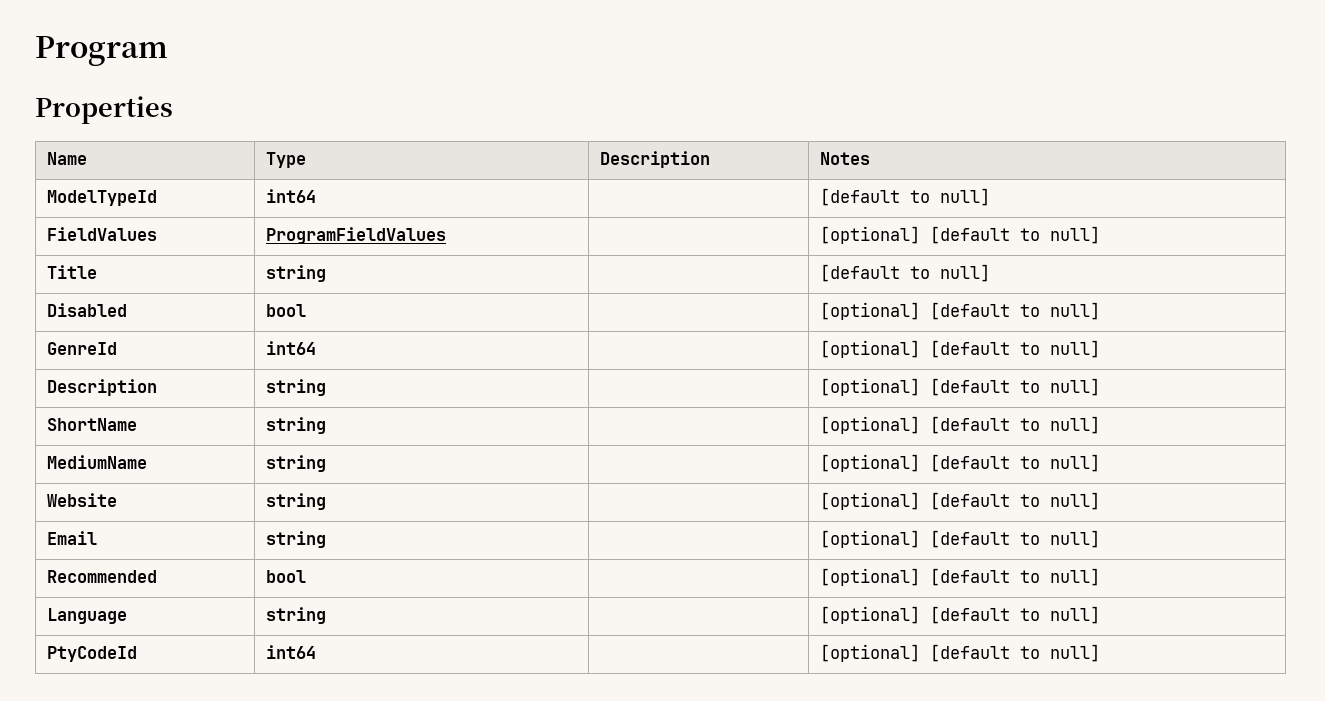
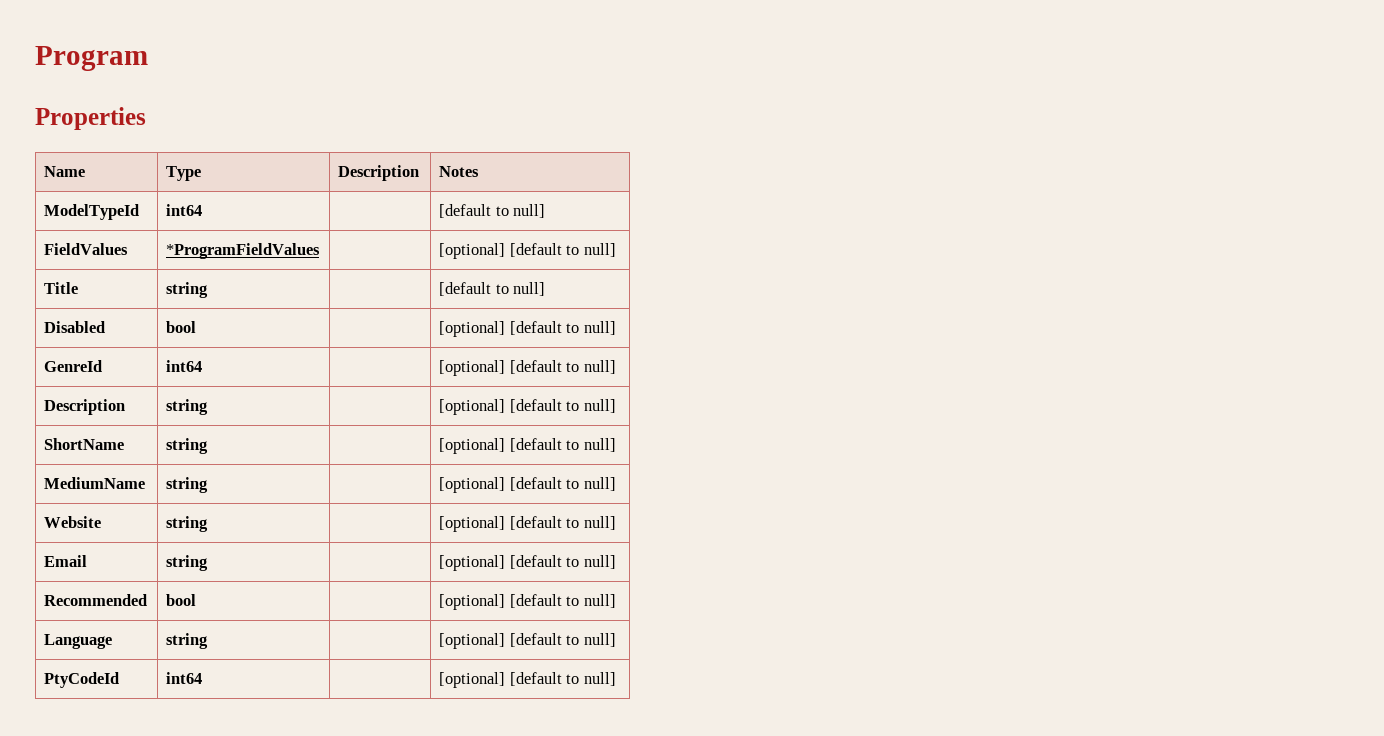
[266,227,447,244] ProgramFieldValues -> [166,243,321,259] *ProgramFieldValues

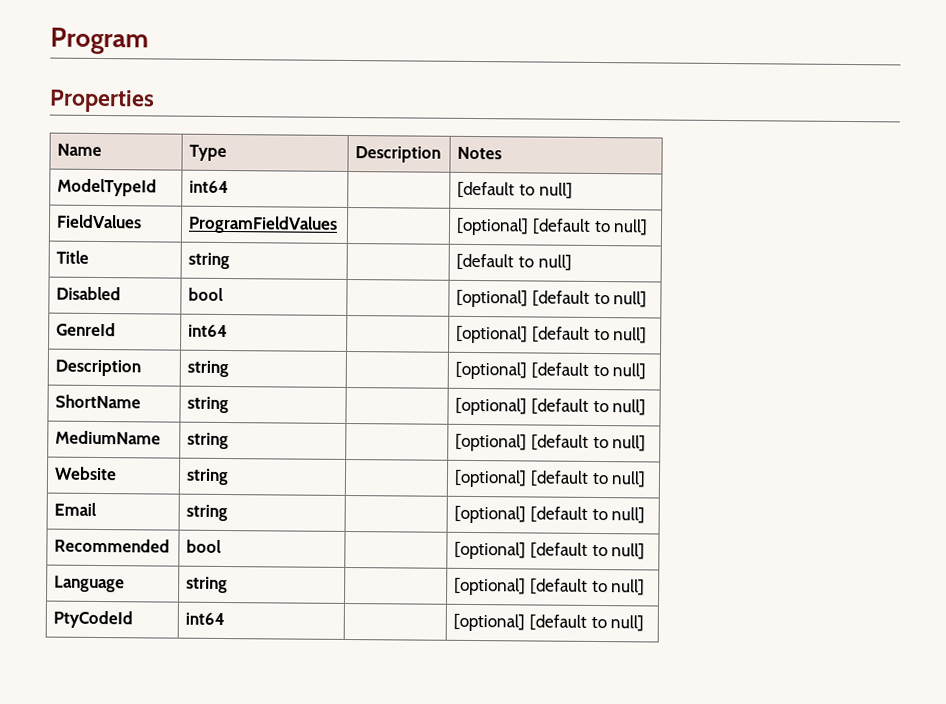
[166,243,321,259] *ProgramFieldValues -> [188,215,339,234] ProgramFieldValues

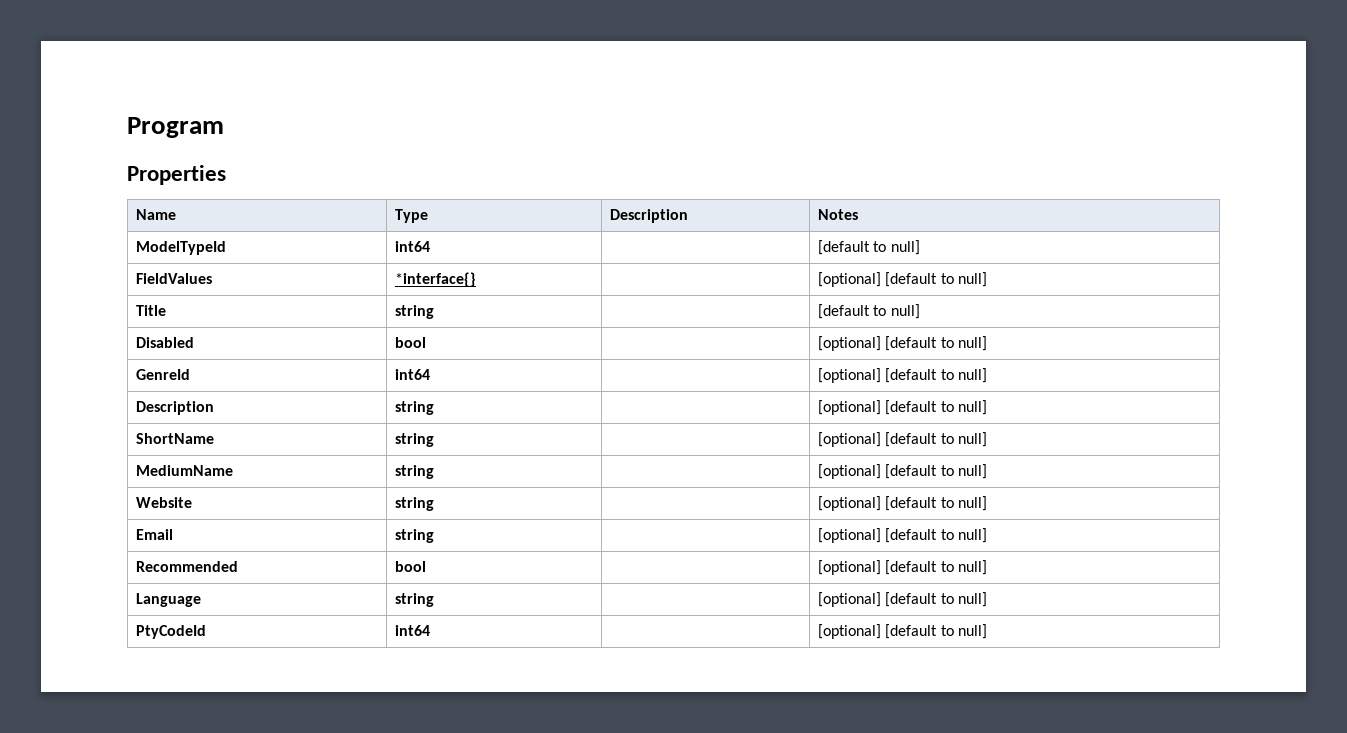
[188,215,339,234] ProgramFieldValues -> [395,272,477,287] *interface{}

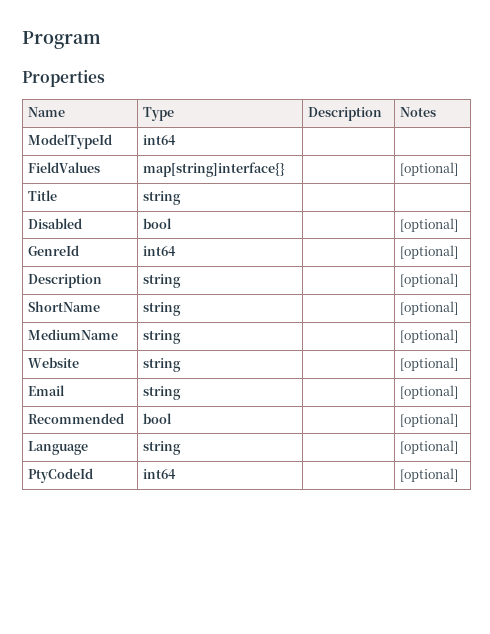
[818,240,920,255] [default to null] -> (176, 140) none
[395,272,477,287] [818,272,987,287] *interface{} | | [optional] [default to null] -> [142,162,285,177] [399,162,458,176] map[string]interface{} | | [optional]
[818,304,920,319] [default to null] -> (181, 198) none
[885,336,987,351] [default to null] -> (458, 225) none
[885,368,987,383] [default to null] -> (458, 252) none
[885,400,987,415] [default to null] -> (458, 280) none
[885,432,987,447] [default to null] -> (458, 308) none
[885,464,987,479] [default to null] -> (458, 336) none
[885,496,987,511] [default to null] -> (458, 364) none
[885,528,987,543] [default to null] -> (458, 392) none
[885,560,987,575] [default to null] -> (458, 420) none
[885,592,987,607] [default to null] -> (458, 447) none
[885,624,987,639] [default to null] -> (458, 475) none

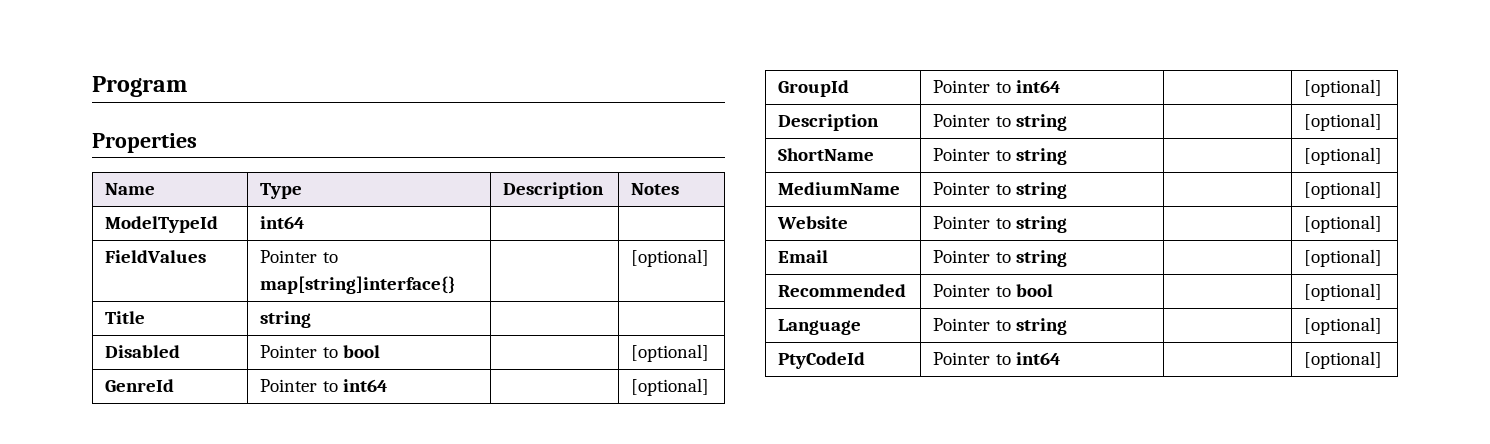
(100, 167) none -> [260,250,338,263] Pointer to
(82, 223) none -> [260,345,338,358] Pointer to
(79, 250) none -> [260,379,388,392] [631,378,710,396] [778,80,850,97] [933,80,1011,93] Pointer to int64 | | [optional] // GroupId | Pointer to
(102, 281) none -> [933,114,1011,127] Pointer to
(100, 306) none -> [933,148,1011,161] Pointer to
(118, 334) none -> [933,182,1011,195] Pointer to
(79, 362) none -> [933,216,1011,229] Pointer to
(65, 390) none -> [933,250,1011,263] Pointer to
(124, 418) none -> [933,284,1011,297] Pointer to
(88, 448) none -> [933,318,1011,331] Pointer to
(93, 475) none -> [933,352,1011,365] Pointer to

